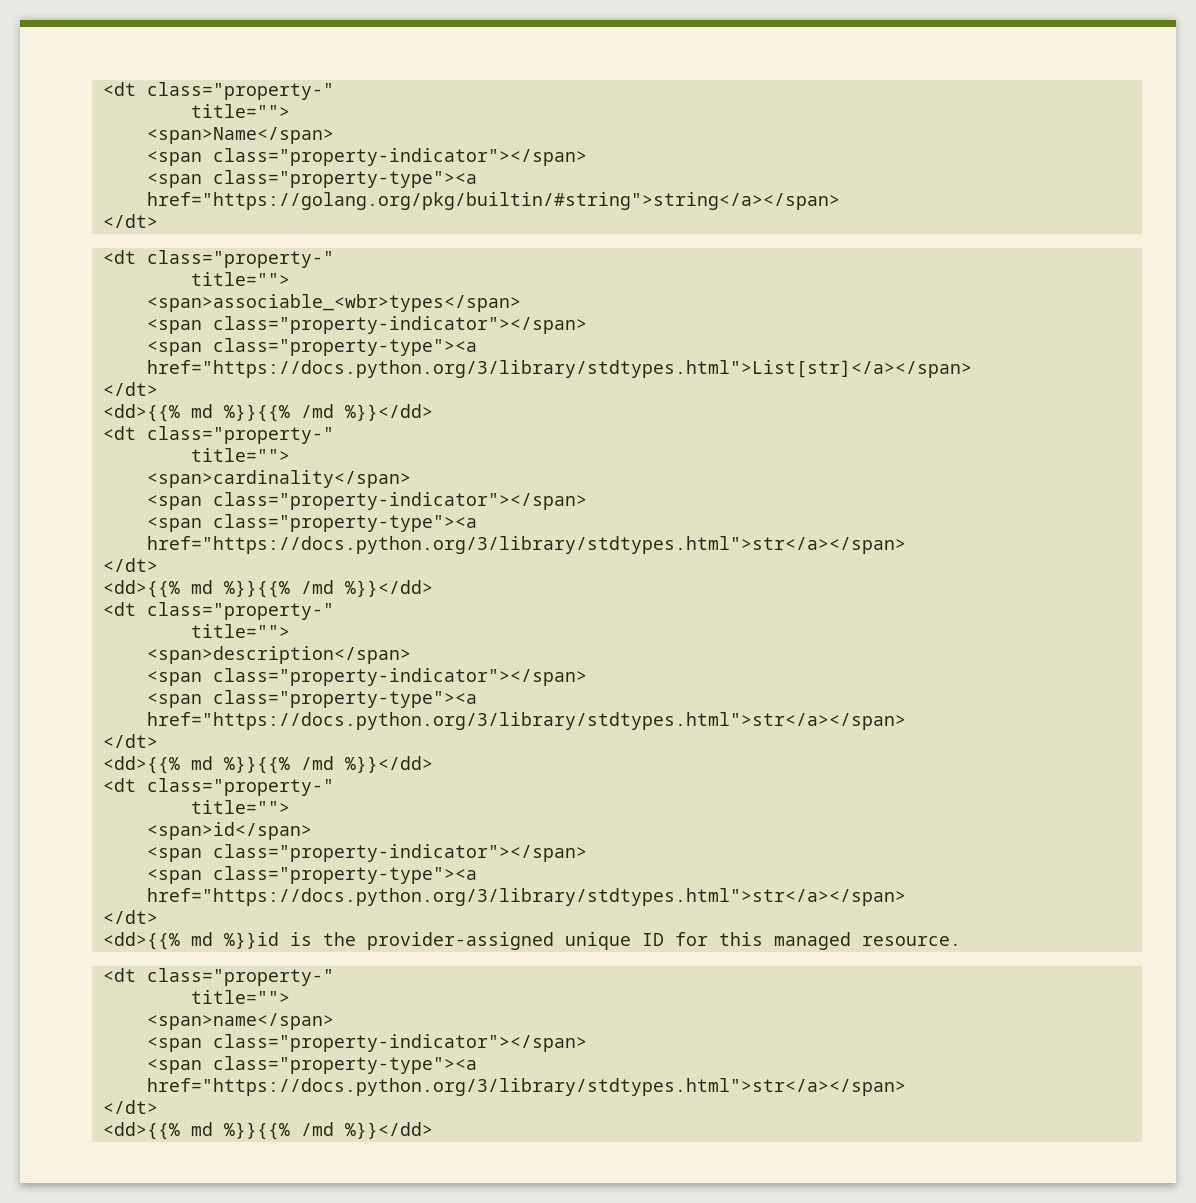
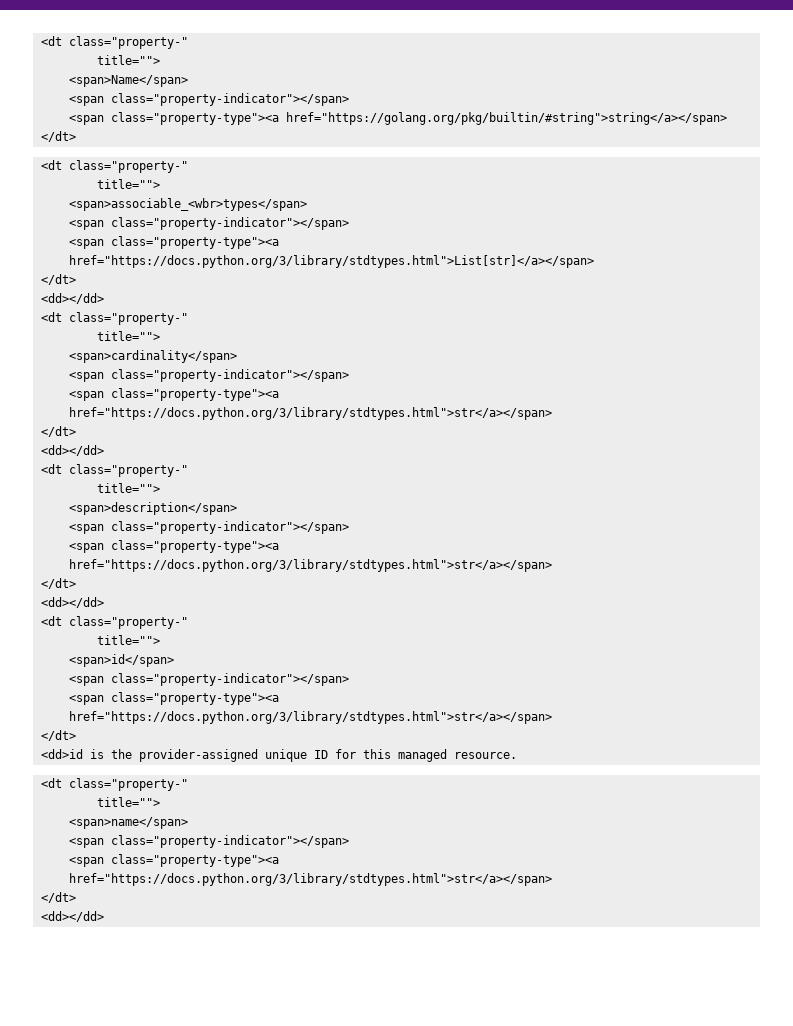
[102,404,433,422] <dd>{{% md %}}{{% /md %}}</dd> -> [40,293,104,304] <dd></dd>
[102,580,433,598] <dd>{{% md %}}{{% /md %}}</dd> -> [40,445,104,456] <dd></dd>
[102,756,433,774] <dd>{{% md %}}{{% /md %}}</dd> -> [40,597,104,608] <dd></dd>
[102,932,279,950] <dd>{{% md %}}id -> [40,749,83,759] <dd>id
[102,1122,433,1140] <dd>{{% md %}}{{% /md %}}</dd> -> [40,911,104,922] <dd></dd>

